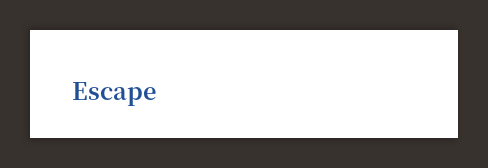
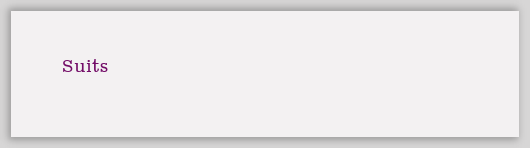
[72,82,156,106] Escape -> [62,59,108,72] Suits

